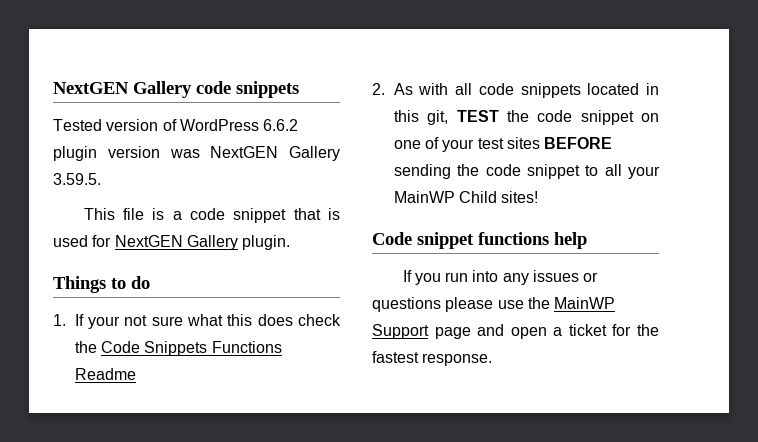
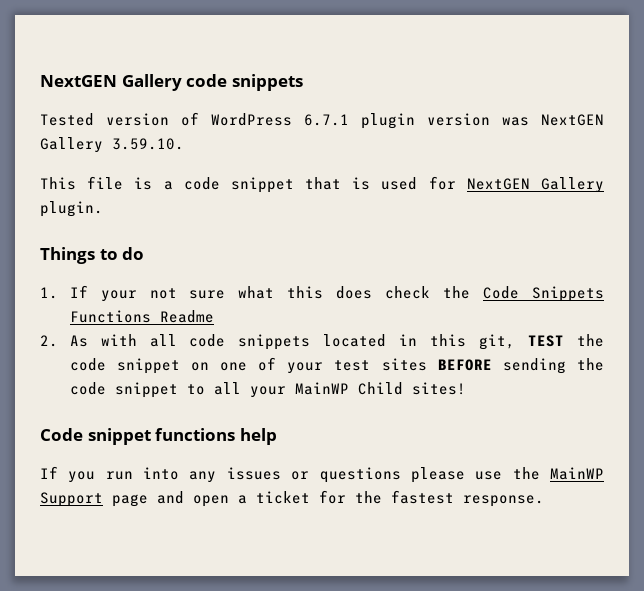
[263,119,299,131] 6.6.2 -> [304,114,349,126] 6.7.1
[53,173,101,185] 3.59.5. -> [112,138,184,150] 3.59.10.

